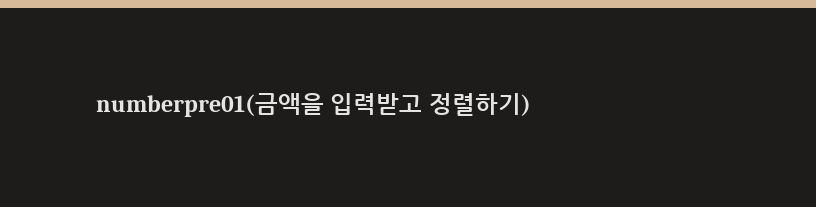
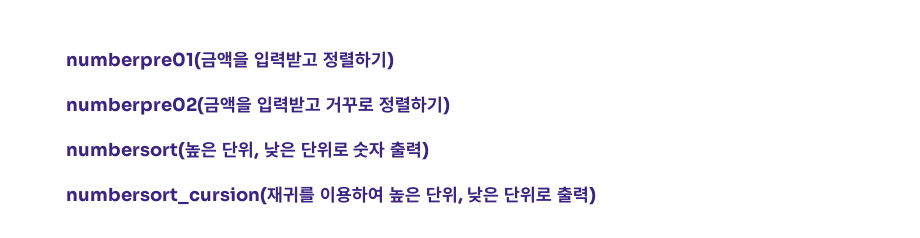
(531, 104) none -> [66,96,450,115] [66,141,430,160] [66,186,597,205] // numberpre02(금액을 입력받고 거꾸로 정렬하기) // numbersort(높은 단위, 낮은 단위로 숫자 출력) // numbersort_cursion(재귀를 이용하여 높은 단위, 낮은 단위로 출력)

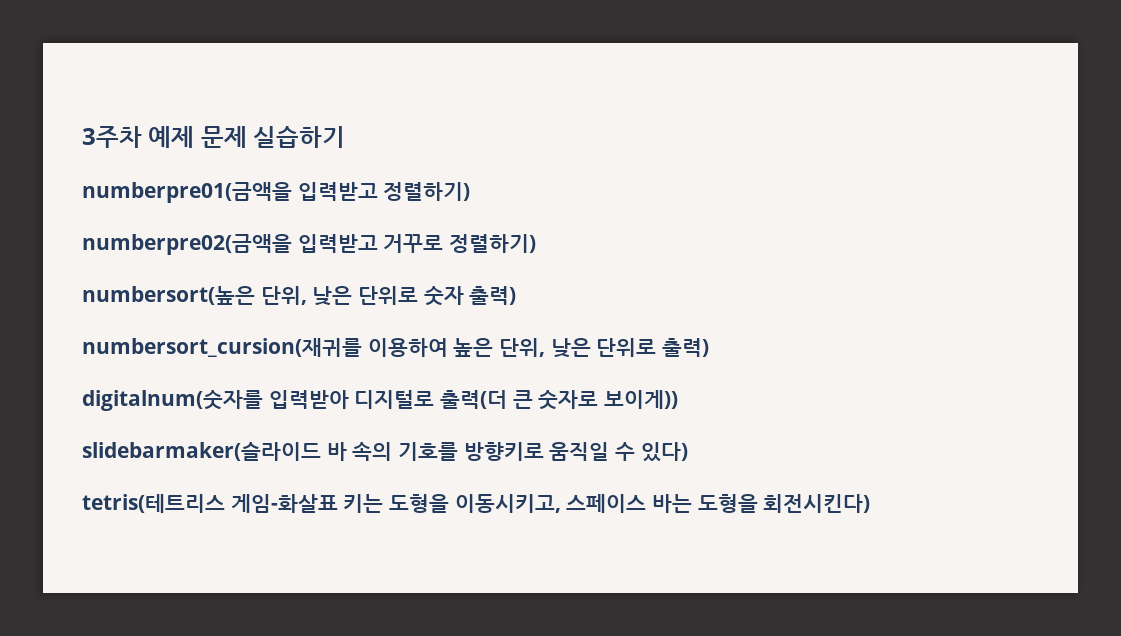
(66, 60) none -> [82,126,346,148] 3주차 예제 문제 실습하기 //
(597, 195) none -> [82,390,679,411] [82,442,688,462] [82,494,871,513] // digitalnum(숫자를 입력받아 디지털로 출력(더 큰 숫자로 보이게)) // slidebarmaker(슬라이드 바 속의 기호를 방향키로 움직일 수 있다) // tetris(테트리스 게임-화살표 키는 도형을 이동시키고, 스페이스 바는 도형을 회전시킨다)

